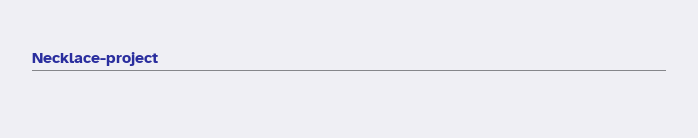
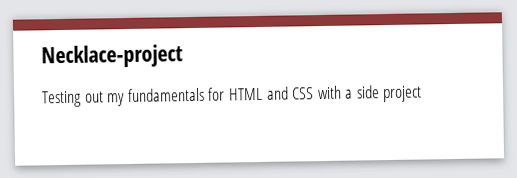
(158, 59) none -> [42,85,423,108] // Testing out my fundamentals for HTML and CSS with a side project

